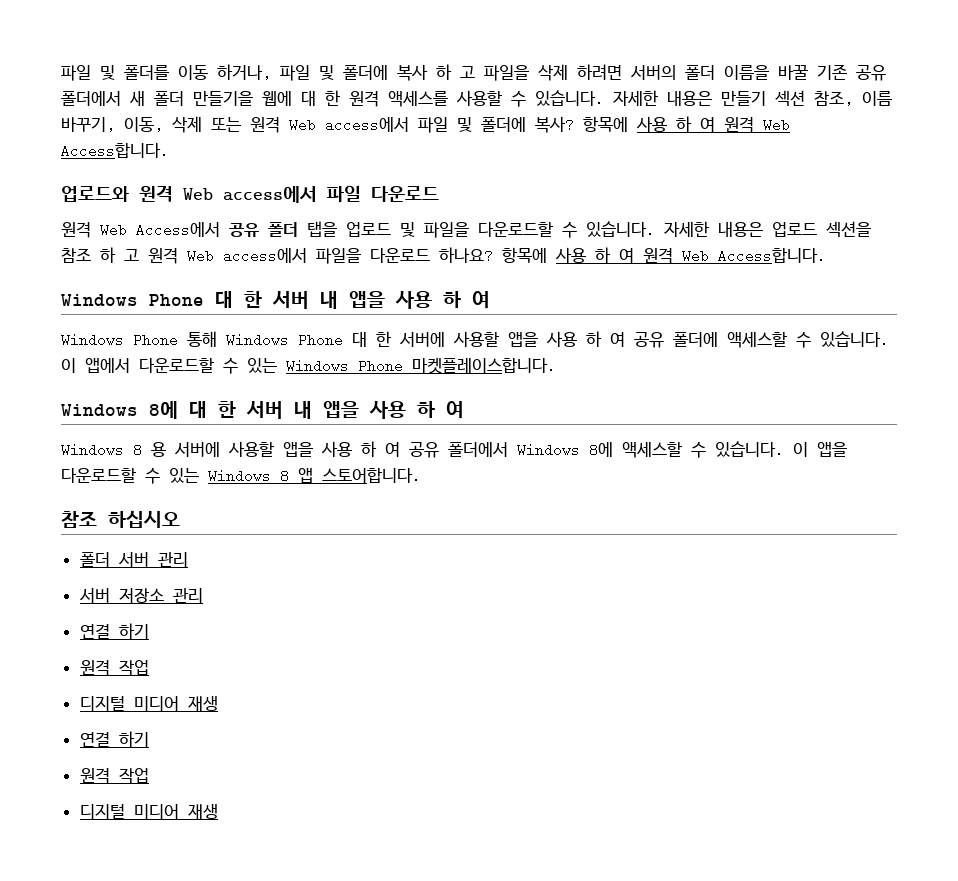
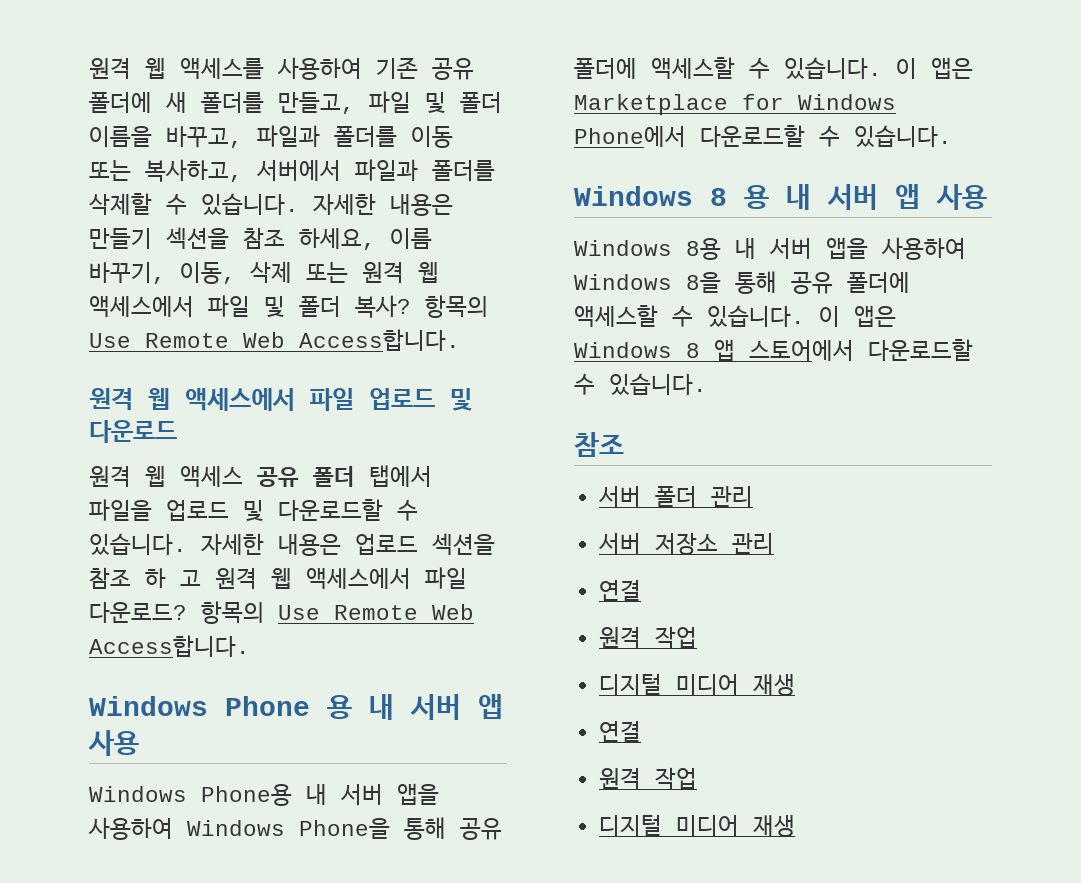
[61,64,886,81] [61,90,502,107] 파일 및 폴더를 이동 하거나, 파일 및 폴더에 복사 하 고 파일을 삭제 하려면 서버의 폴더 이름을 바꿀 기존 공유 폴더에서 새 폴더 만들기을 웹에 대 한 원격 액세스를 사용할 -> [89,57,474,80] [89,91,502,114] [89,125,453,148] [89,159,495,182] [89,193,152,215] 원격 웹 액세스를 사용하여 기존 공유 폴더에 새 폴더를 만들고, 파일 및 폴더 이름을 바꾸고, 파일과 폴더를 이동 또는 복사하고, 서버에서 파일과 폴더를 삭제할
[775,90,853,106] 섹션 참조, -> [166,227,376,250] 섹션을 참조 하세요,
[289,116,790,133] [61,142,169,158] [61,185,439,203] [61,221,469,238] Web access에서 파일 및 폴더에 복사? 항목에 사용 하 여 원격 Web Access합니다. // 업로드와 원격 Web access에서 파일 다운로드 // 원격 Web Access에서 공유 폴더 탭을 업로드 및 파일을 -> [418,262,439,283] [89,295,488,318] [89,329,460,351] [89,388,472,411] [89,420,177,443] [89,465,432,488] [89,499,264,521] 웹 액세스에서 파일 및 폴더 복사? 항목의 Use Remote Web Access합니다. // 원격 웹 액세스에서 파일 업로드 및 다운로드 // 원격 웹 액세스 공유 폴더 탭에서 파일을 업로드 및
[187,247,673,264] Web access에서 파일을 다운로드 하나요? 항목에 사용 하 여 원격 -> [271,567,467,590] [89,601,418,624] 웹 액세스에서 파일 다운로드? 항목의 Use Remote
[215,291,490,309] [61,331,889,348] [61,357,556,374] [61,401,464,419] [61,441,847,458] [61,467,421,484] [61,510,180,528] [79,552,149,567] 대 한 서버 내 앱을 사용 하 여 // Windows Phone 통해 Windows Phone 대 한 서버에 사용할 앱을 사용 하 여 공유 폴더에 액세스할 수 있습니다. 이 앱에서 다운로드할 수 있는 Windows Phone 마켓플레이스합니다. // Windows 8에 대 한 서버 내 앱을 사용 하 여 // Windows 8 용 서버에 사용할 앱을 사용 하 여 공유 폴더에서 Windows 8에 액세스할 수 있습니다. 이 앱을 다운로드할 수 있는 Windows 8 앱 스토어합니다. // 참조 하십시오 // 폴더 서버 -> [327,694,503,720] [88,730,139,756] [89,783,439,806] [88,817,502,840] [574,57,973,80] [574,94,896,115] [574,125,952,147] [574,184,987,210] [574,237,966,260] [574,271,910,294] [574,305,896,328] [574,339,973,361] [574,373,707,395] [574,432,624,457] [597,486,697,507] 용 내 서버 앱 사용 // Windows Phone용 내 서버 앱을 사용하여 Windows Phone을 통해 공유 폴더에 액세스할 수 있습니다. 이 앱은 Marketplace for Windows Phone에서 다운로드할 수 있습니다. // Windows 8 용 내 서버 앱 사용 // Windows 8용 내 서버 앱을 사용하여 Windows 8을 통해 공유 폴더에 액세스할 수 있습니다. 이 앱은 Windows 8 앱 스토어에서 다운로드할 수 있습니다. // 참조 // 서버 폴더
[118,623,149,639] 하기 -> (641, 590) none
[118,731,149,747] 하기 -> (641, 731) none

